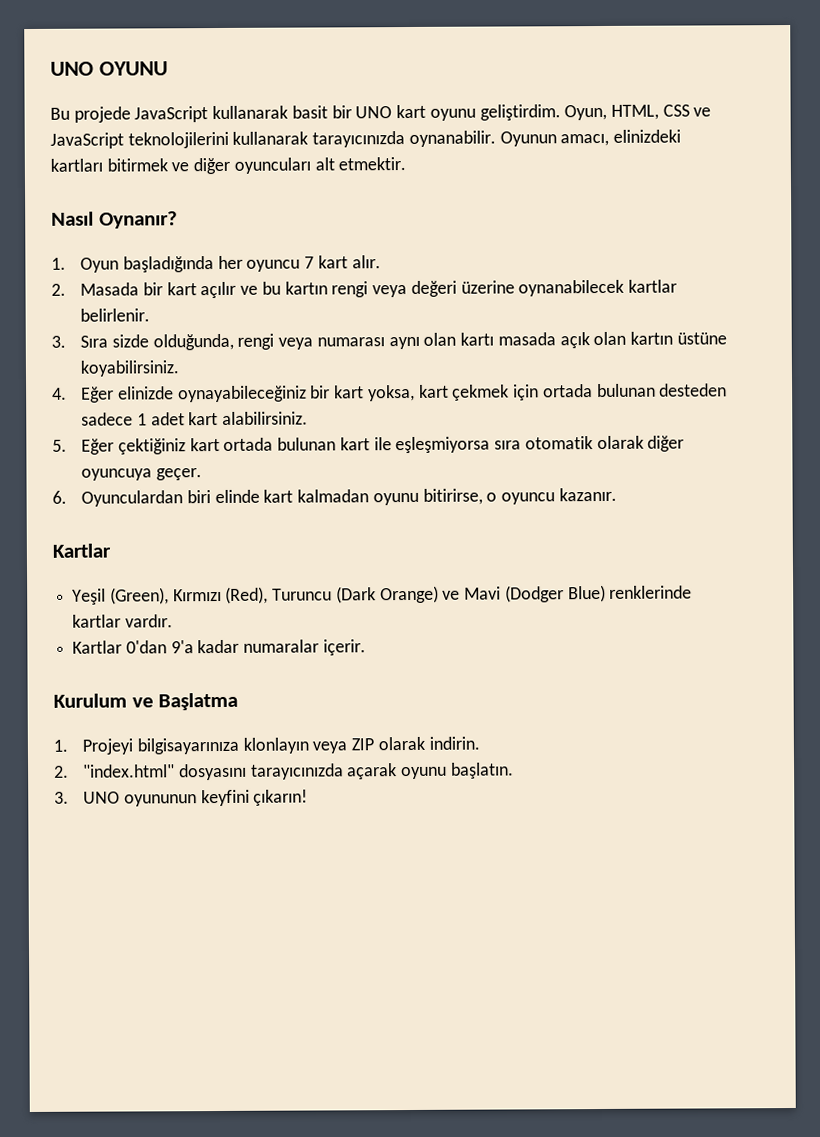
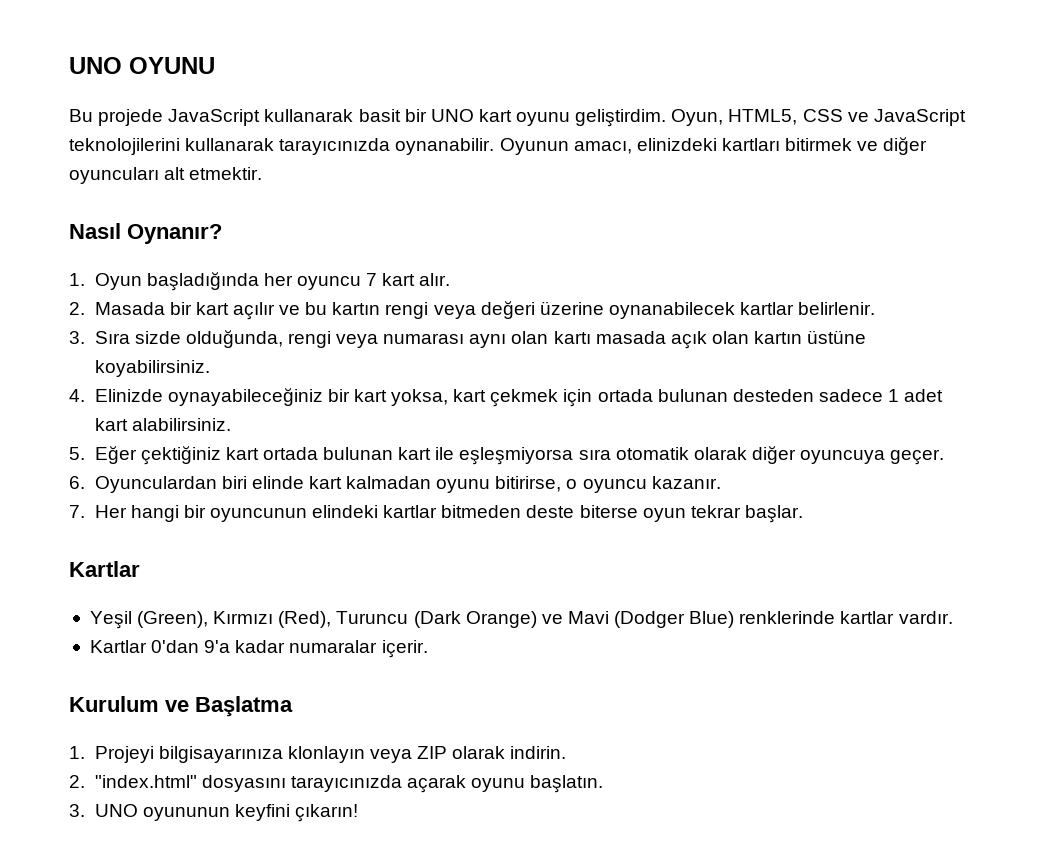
[610,104,659,120] HTML, -> [728,109,798,125] HTML5,
[81,386,175,403] Eğer elinizde -> [94,389,163,402] Elinizde
(617, 494) none -> [69,505,803,523] // 7. Her hangi bir oyuncunun elindeki kartlar bitmeden deste biterse oyun tekrar başlar.

